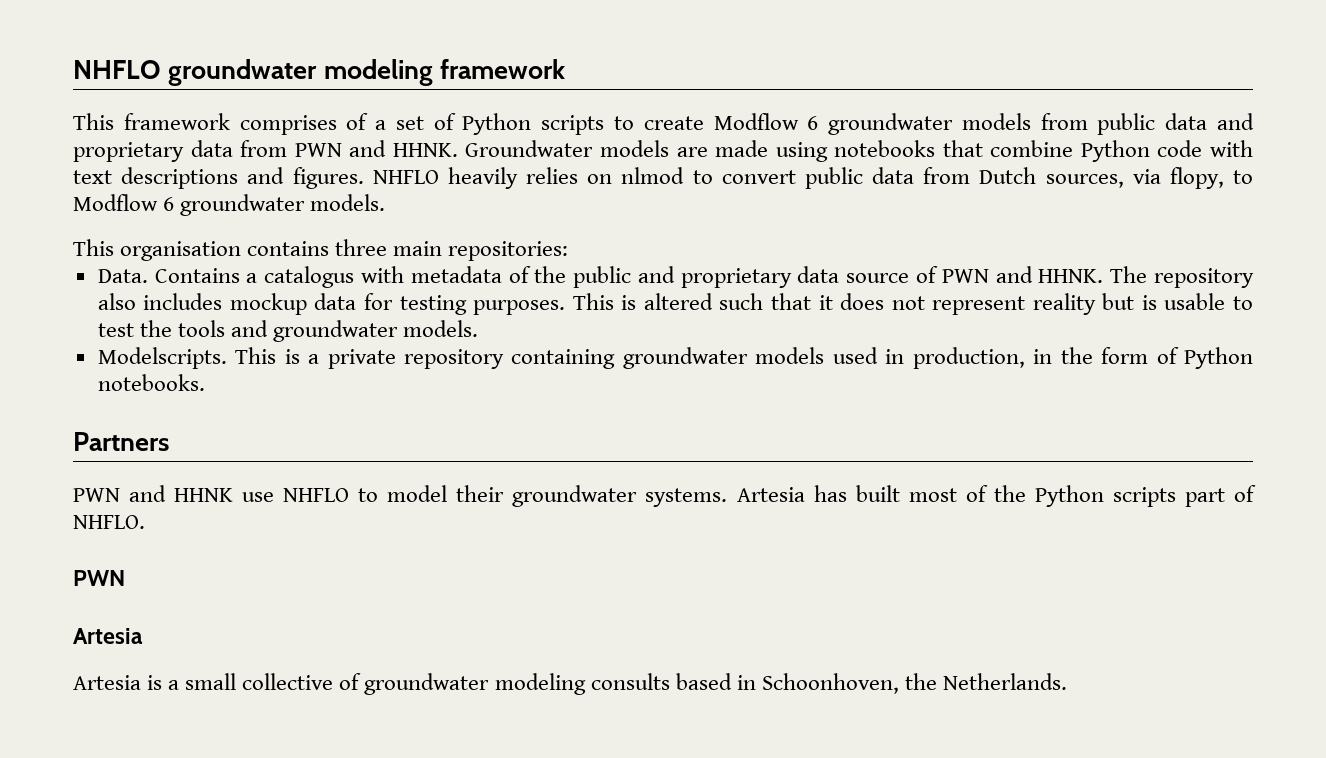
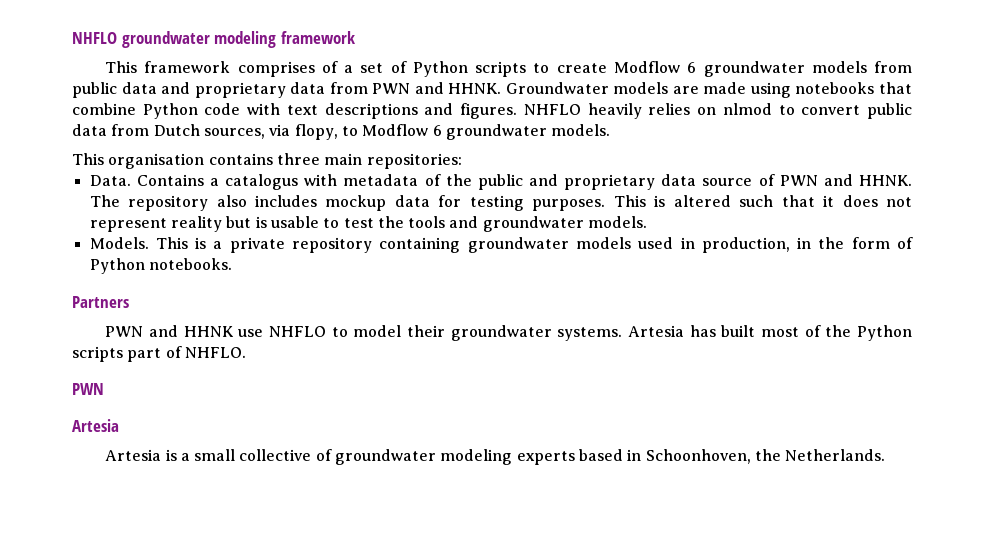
[97,347,227,369] Modelscripts. -> [89,237,149,249] Models.
[590,673,670,690] consults -> [516,451,575,465] experts

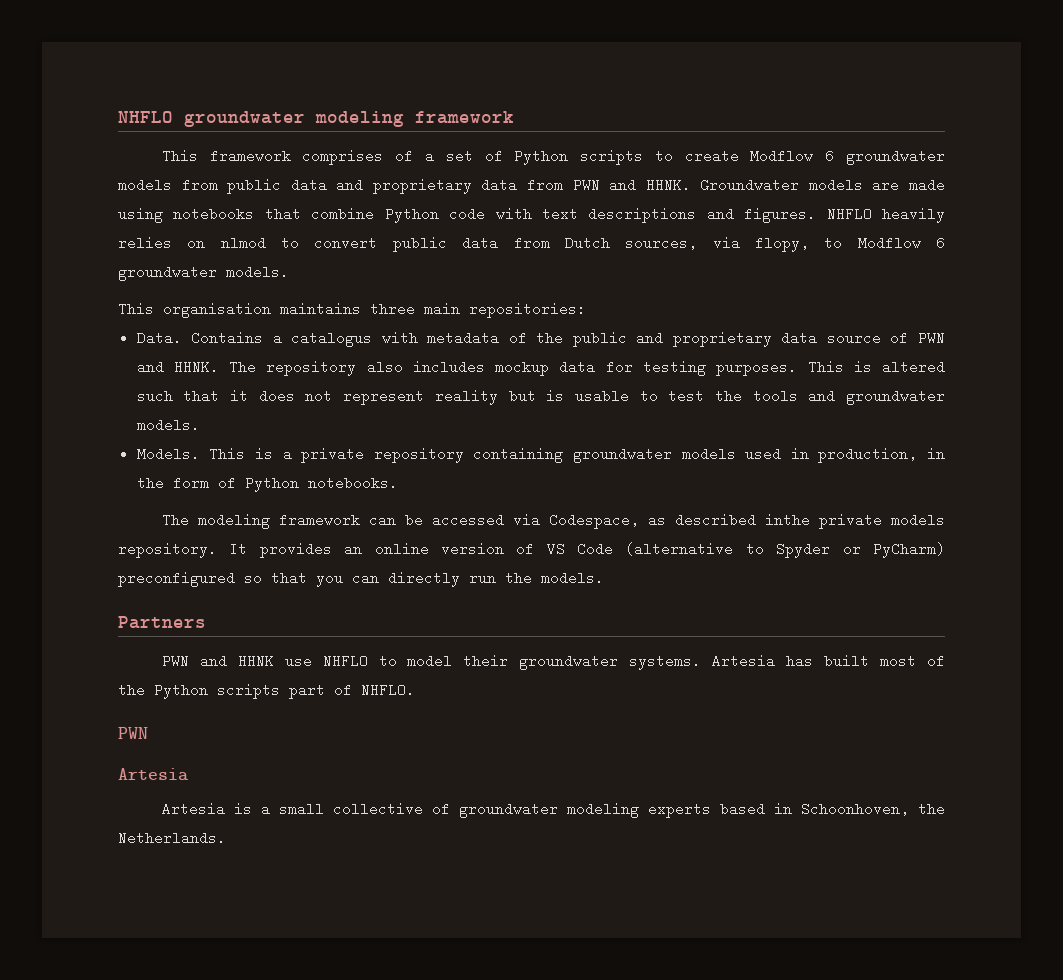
[208,153,273,165] contains -> [280,302,361,316] maintains
(232, 264) none -> [161,513,946,529] [118,542,945,558] [118,571,604,587] // The modeling framework can be accessed via Codespace, as described inthe private models repository. It provides an online version of VS Code (alternative to Spyder or PyCharm) preconfigured so that you can directly run the models.

